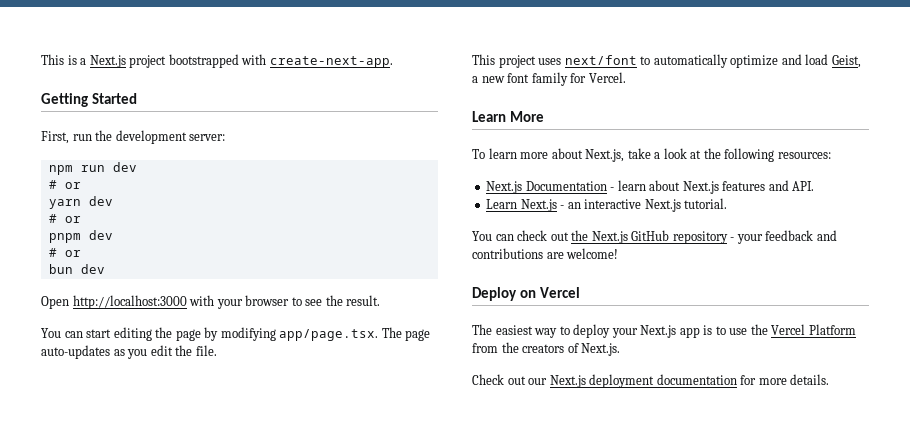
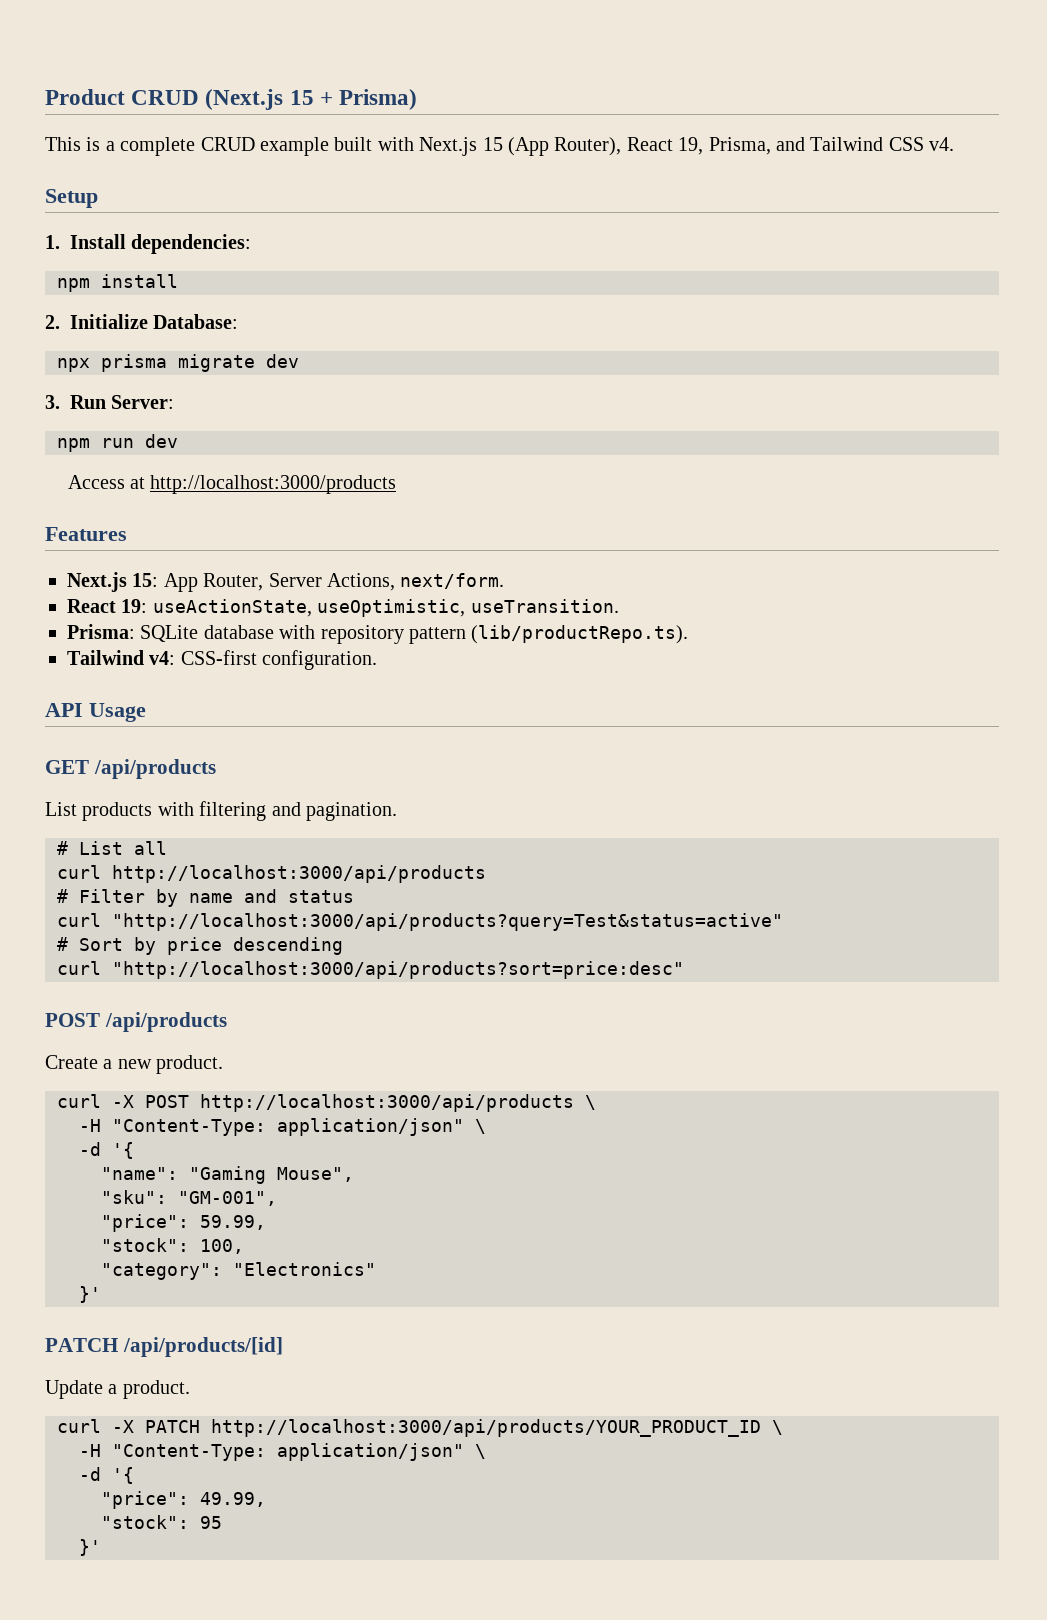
[41,54,393,68] [41,93,138,107] [41,130,226,144] [48,162,137,175] [48,180,81,189] [48,196,113,209] [48,214,81,223] [48,230,113,243] [48,248,81,257] [48,264,105,274] [41,295,381,309] [41,327,431,341] [41,345,217,359] [472,54,861,68] [472,72,626,86] [472,111,545,122] [472,148,831,162] [486,180,815,194] [486,198,728,212] [472,230,837,244] [472,248,619,259] [472,287,581,301] [472,324,856,338] [472,342,621,356] [472,374,830,388] This is a Next.js project bootstrapped with create-next-app. // Getting Started // First, run the development server: // npm run dev // # or // yarn dev // # or // pnpm dev // # or // bun dev // Open http://localhost:3000 with your browser to see the result. // You can start editing the page by modifying app/page.tsx. The page auto-updates as you edit the file. // This project uses next/font to automatically optimize and load Geist, a new font family for Vercel. // Learn More // To learn more about Next.js, take a look at the following resources: // Next.js Documentation - learn about Next.js features and API. // Learn Next.js - an interactive Next.js tutorial. // You can check out the Next.js GitHub repository - your feedback and contributions are welcome! // Deploy on Vercel // The easiest way to deploy your Next.js app is to use the Vercel Platform from the creators of Next.js. // Check out our Next.js deployment documentation for more details. -> [45,89,418,110] [45,137,955,156] [45,189,98,208] [45,234,252,254] [57,274,178,292] [45,314,239,329] [57,354,299,372] [45,395,175,409] [57,434,178,452] [67,475,397,494] [45,527,127,541] [67,572,505,592] [67,599,619,617] [67,624,689,644] [67,650,378,670] [45,703,146,722] [45,759,216,779] [45,801,397,821] [57,841,167,855] [57,865,486,883] [57,889,354,907] [57,913,783,931] [57,937,343,955] [57,961,684,979] [45,1012,227,1032] [45,1055,224,1074] [57,1094,596,1112] [79,1118,486,1136] [79,1142,134,1159] [101,1166,354,1184] [101,1190,277,1206] [101,1214,266,1232] [101,1238,244,1254] [101,1262,376,1280] [79,1286,101,1303] [45,1337,283,1357] [45,1380,190,1399] [57,1419,783,1437] [79,1443,486,1461] [79,1467,134,1484] [101,1491,266,1509] [101,1515,222,1529] [79,1539,101,1556] Product CRUD (Next.js 15 + Prisma) // This is a complete CRUD example built with Next.js 15 (App Router), React 19, Prisma, and Tailwind CSS v4. // Setup // 1. Install dependencies: // npm install // 2. Initialize Database: // npx prisma migrate dev // 3. Run Server: // npm run dev // Access at http://localhost:3000/products // Features // Next.js 15: App Router, Server Actions, next/form. // React 19: useActionState, useOptimistic, useTransition. // Prisma: SQLite database with repository pattern (lib/productRepo.ts). // Tailwind v4: CSS-first configuration. // API Usage // GET /api/products // List products with filtering and pagination. // # List all // curl http://localhost:3000/api/products // # Filter by name and status // curl "http://localhost:3000/api/products?query=Test&status=active" // # Sort by price descending // curl "http://localhost:3000/api/products?sort=price:desc" // POST /api/products // Create a new product. // curl -X POST http://localhost:3000/api/products \ // -H "Content-Type: application/json" \ // -d '{ // "name": "Gaming Mouse", // "sku": "GM-001", // "price": 59.99, // "stock": 100, // "category": "Electronics" // }' // PATCH /api/products/[id] // Update a product. // curl -X PATCH http://localhost:3000/api/products/YOUR_PRODUCT_ID \ // -H "Content-Type: application/json" \ // -d '{ // "price": 49.99, // "stock": 95 // }'

